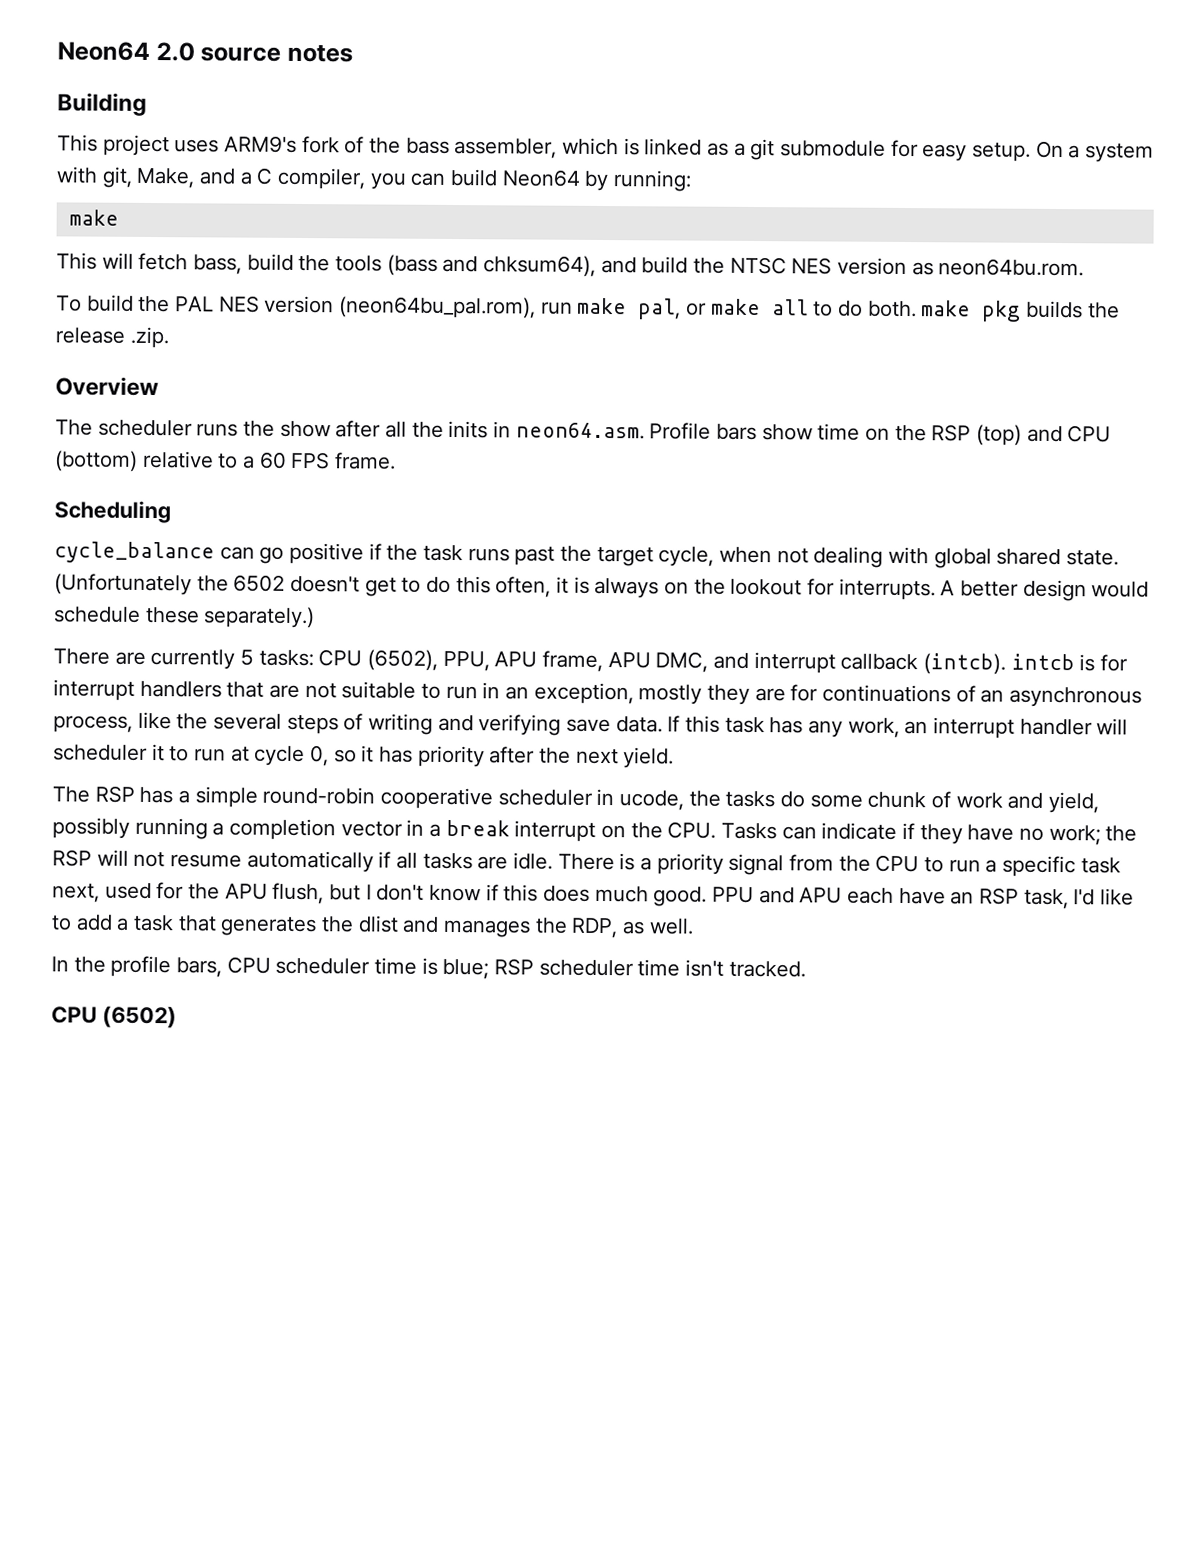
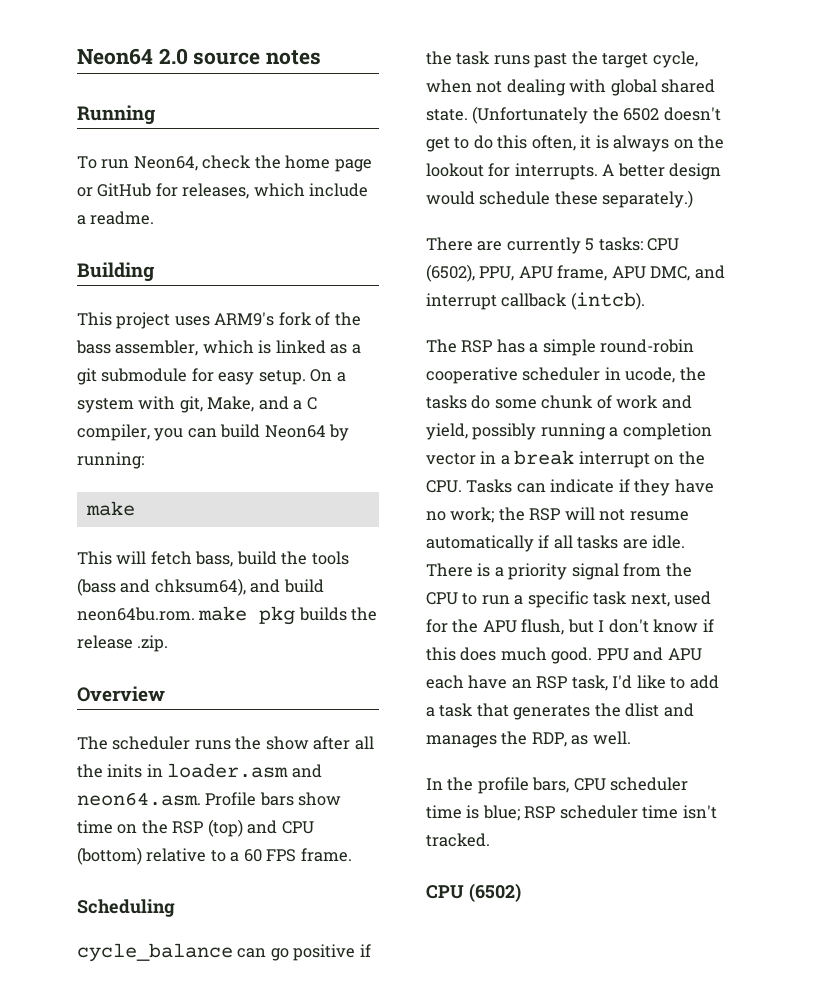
(353, 53) none -> [77,105,155,125] [77,155,372,172] [77,183,369,199] [77,211,155,225] // Running // To run Neon64, check the home page or GitHub for releases, which include a readme.
[693,256,1085,277] [56,294,917,320] the NTSC NES version as neon64bu.rom. // To build the PAL NES version (neon64bu_pal.rom), run make pal, or make all to do both. -> [77,607,195,621] neon64bu.rom.
(512, 429) none -> [167,763,322,778] loader.asm and
[1010,653,1129,672] [53,679,1143,708] [53,711,1129,739] [53,744,675,769] intcb is for interrupt handlers that are not suitable to run in an exception, mostly they are for continuations of an asynchronous process, like the several steps of writing and verifying save data. If this task has any work, an interrupt handler will scheduler it to run at cycle 0, so it has priority after the next yield. -> (645, 301) none

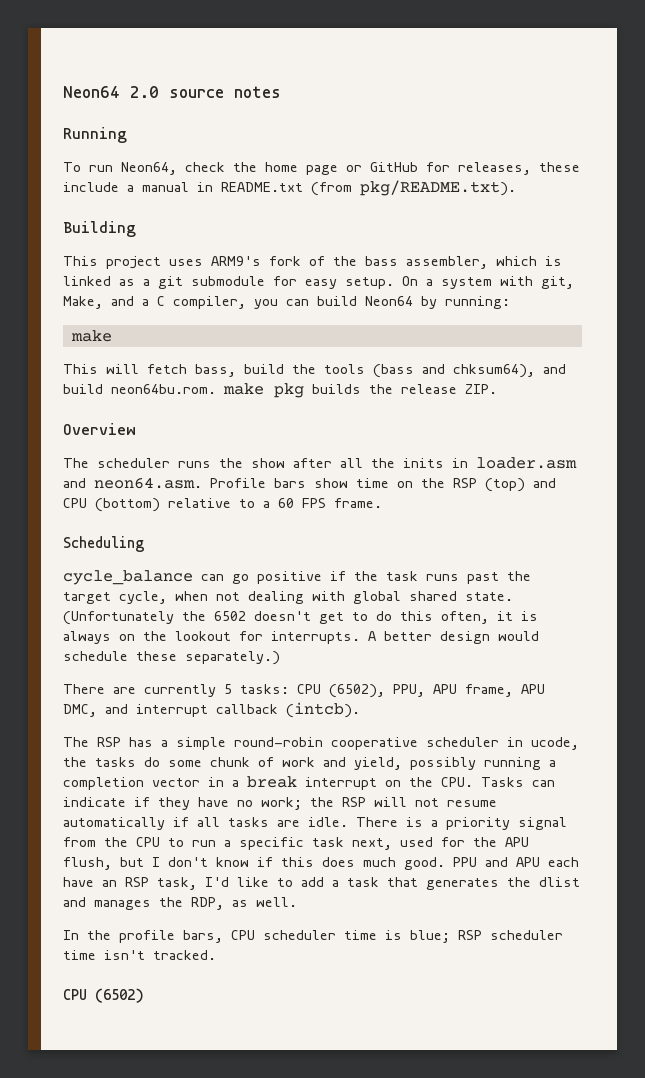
[253,183,305,197] which -> [539,162,580,172] these
[90,211,155,225] readme. -> [142,180,516,196] manual in README.txt (from pkg/README.txt).
[137,635,169,652] .zip. -> [465,384,497,394] ZIP.

